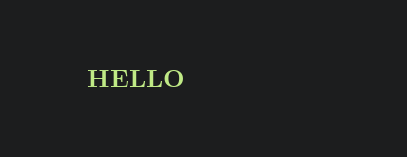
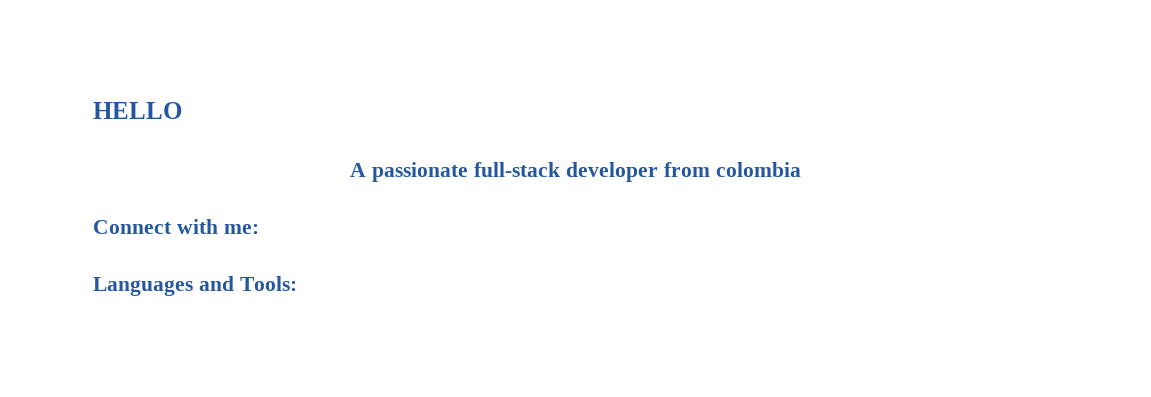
(185, 78) none -> [350,162,801,182] [93,219,259,234] [93,276,297,296] // A passionate full-stack developer from colombia // Connect with me: // Languages and Tools:

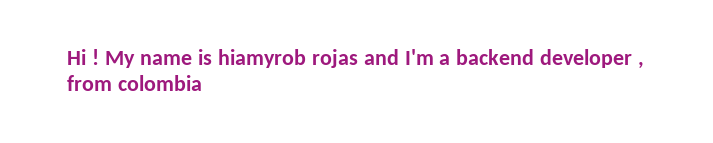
[93,102,182,119] [350,162,801,182] [93,219,259,234] [93,276,297,296] HELLO // A passionate full-stack developer from colombia // Connect with me: // Languages and Tools: -> [67,49,645,69] [67,75,202,91] Hi ! My name is hiamyrob rojas and I'm a backend developer , from colombia

